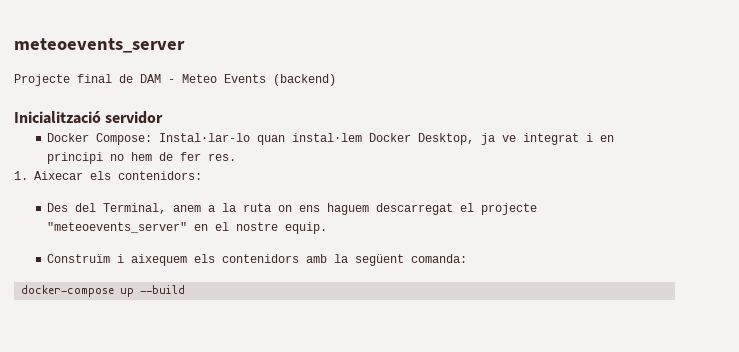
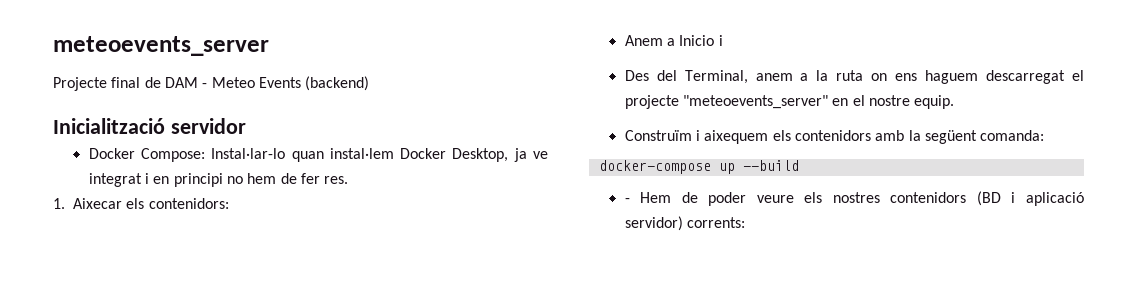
(202, 175) none -> [624,35,723,46] // Anem a Inicio i
(186, 289) none -> [624,191,1084,206] [624,216,746,231] // - Hem de poder veure els nostres contenidors (BD i aplicació servidor) corrents:

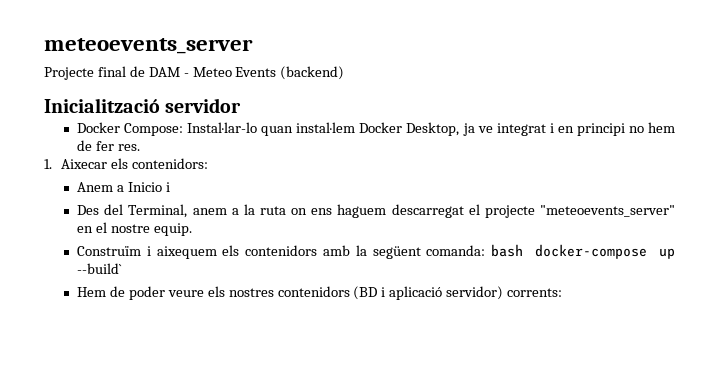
(1045, 135) // -> [491,244,524,257] bash
[742,160,799,171] [624,198,630,203] --build // - -> [77,263,123,274] --build` //

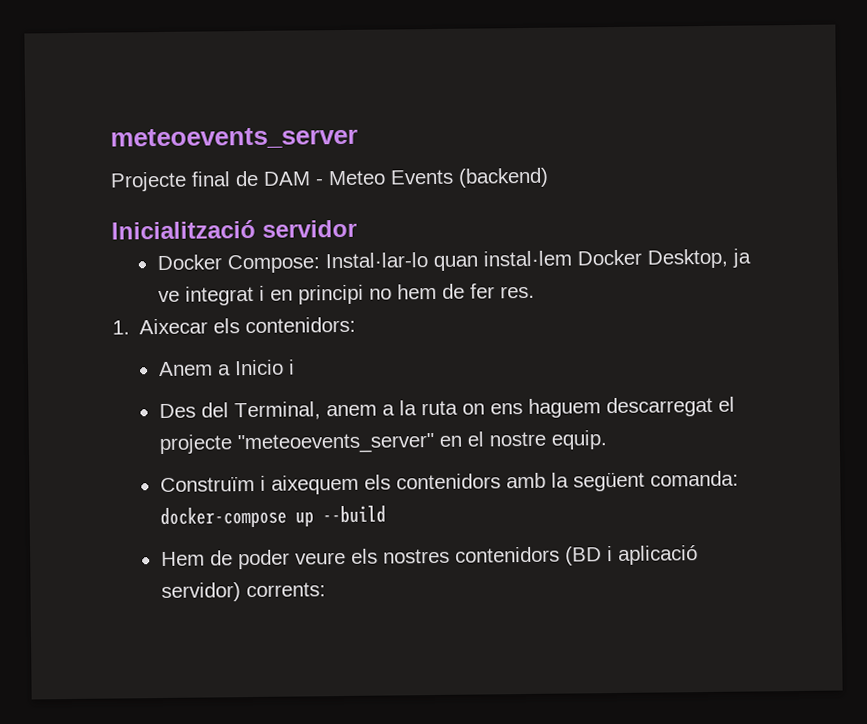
[491,244,524,257] bash -> (739, 478) none
[77,263,123,274] --build` -> [321,505,386,524] --build

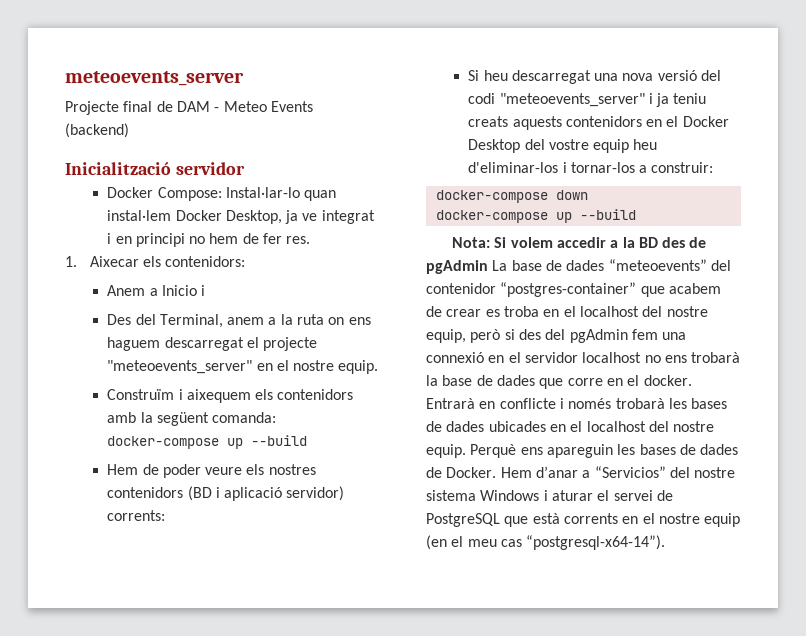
(326, 590) none -> [468,70,722,84] [468,93,707,107] [468,116,729,130] [468,139,658,153] [468,162,714,173] [435,190,588,203] [435,209,636,223] [451,237,707,248] [426,259,731,274] [426,282,721,297] [426,306,708,317] [426,329,687,343] [426,352,741,363] [426,375,692,389] [426,398,728,409] [426,421,715,432] [426,444,739,458] [426,466,736,478] [426,490,673,501] [426,513,741,527] [426,535,666,550] // Si heu descarregat una nova versió del codi "meteoevents_server" i ja teniu creats aquests contenidors en el Docker Desktop del vostre equip heu d'eliminar-los i tornar-los a construir: // docker-compose down // docker-compose up --build // Nota: Si volem accedir a la BD des de pgAdmin La base de dades “meteoevents” del contenidor “postgres-container” que acabem de crear es troba en el localhost del nostre equip, però si des del pgAdmin fem una connexió en el servidor localhost no ens trobarà la base de dades que corre en el docker. Entrarà en conflicte i només trobarà les bases de dades ubicades en el localhost del nostre equip. Perquè ens apareguin les bases de dades de Docker. Hem d’anar a “Servicios” del nostre sistema Windows i aturar el servei de PostgreSQL que està corrents en el nostre equip (en el meu cas “postgresql-x64-14”).

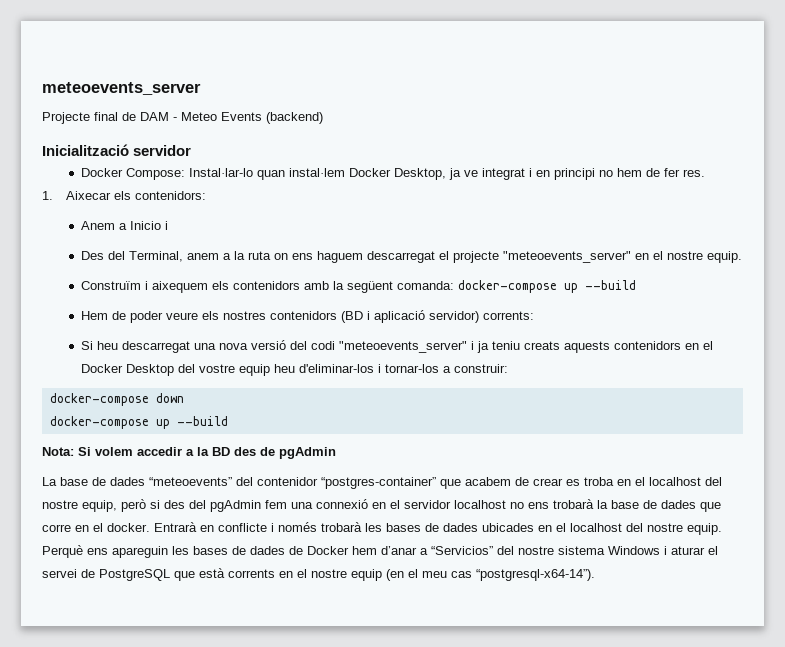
(488, 267) none -> (336, 453) //
[446,467,532,478] Docker. Hem -> [307,546,377,555] Docker hem

